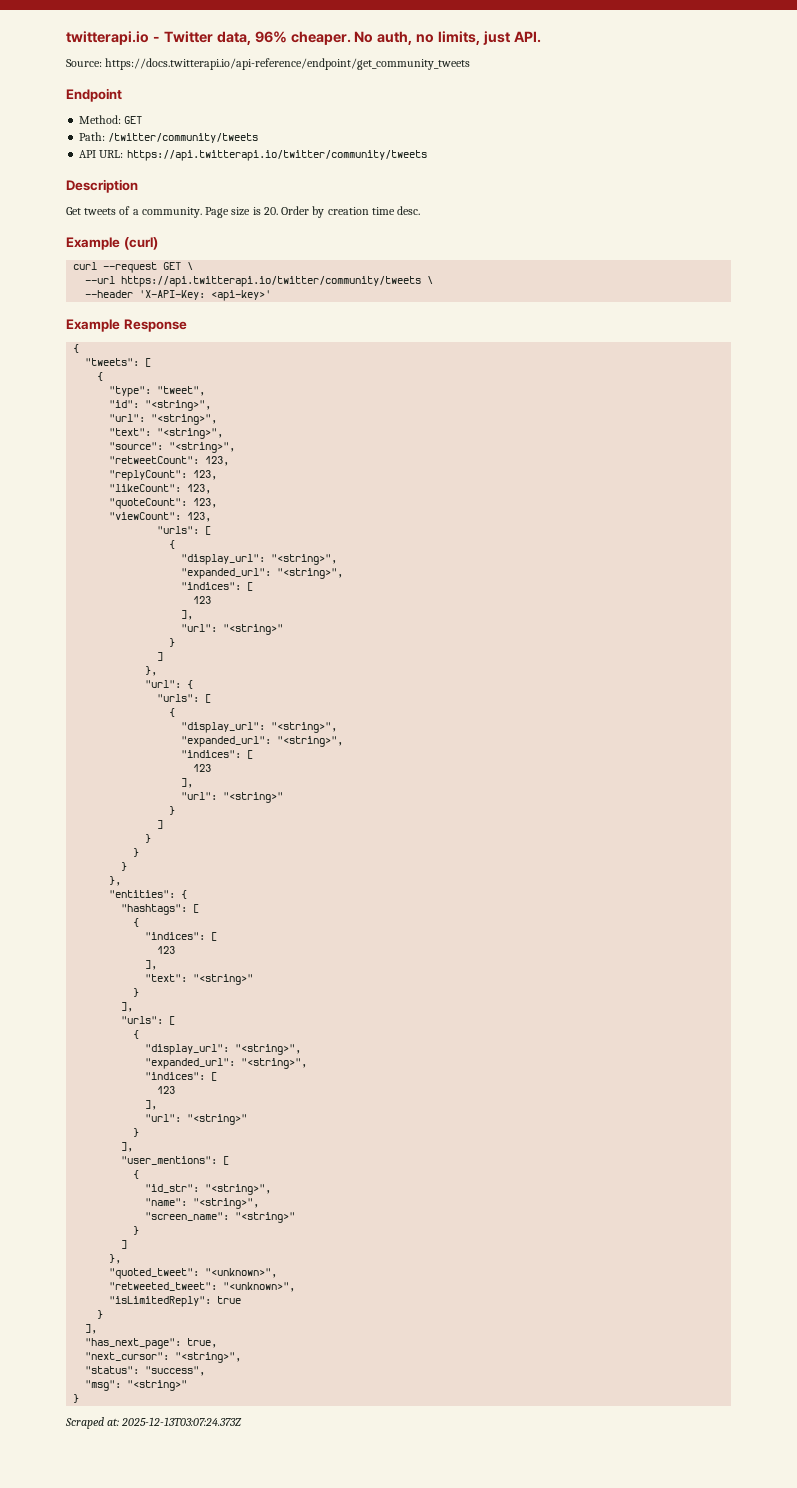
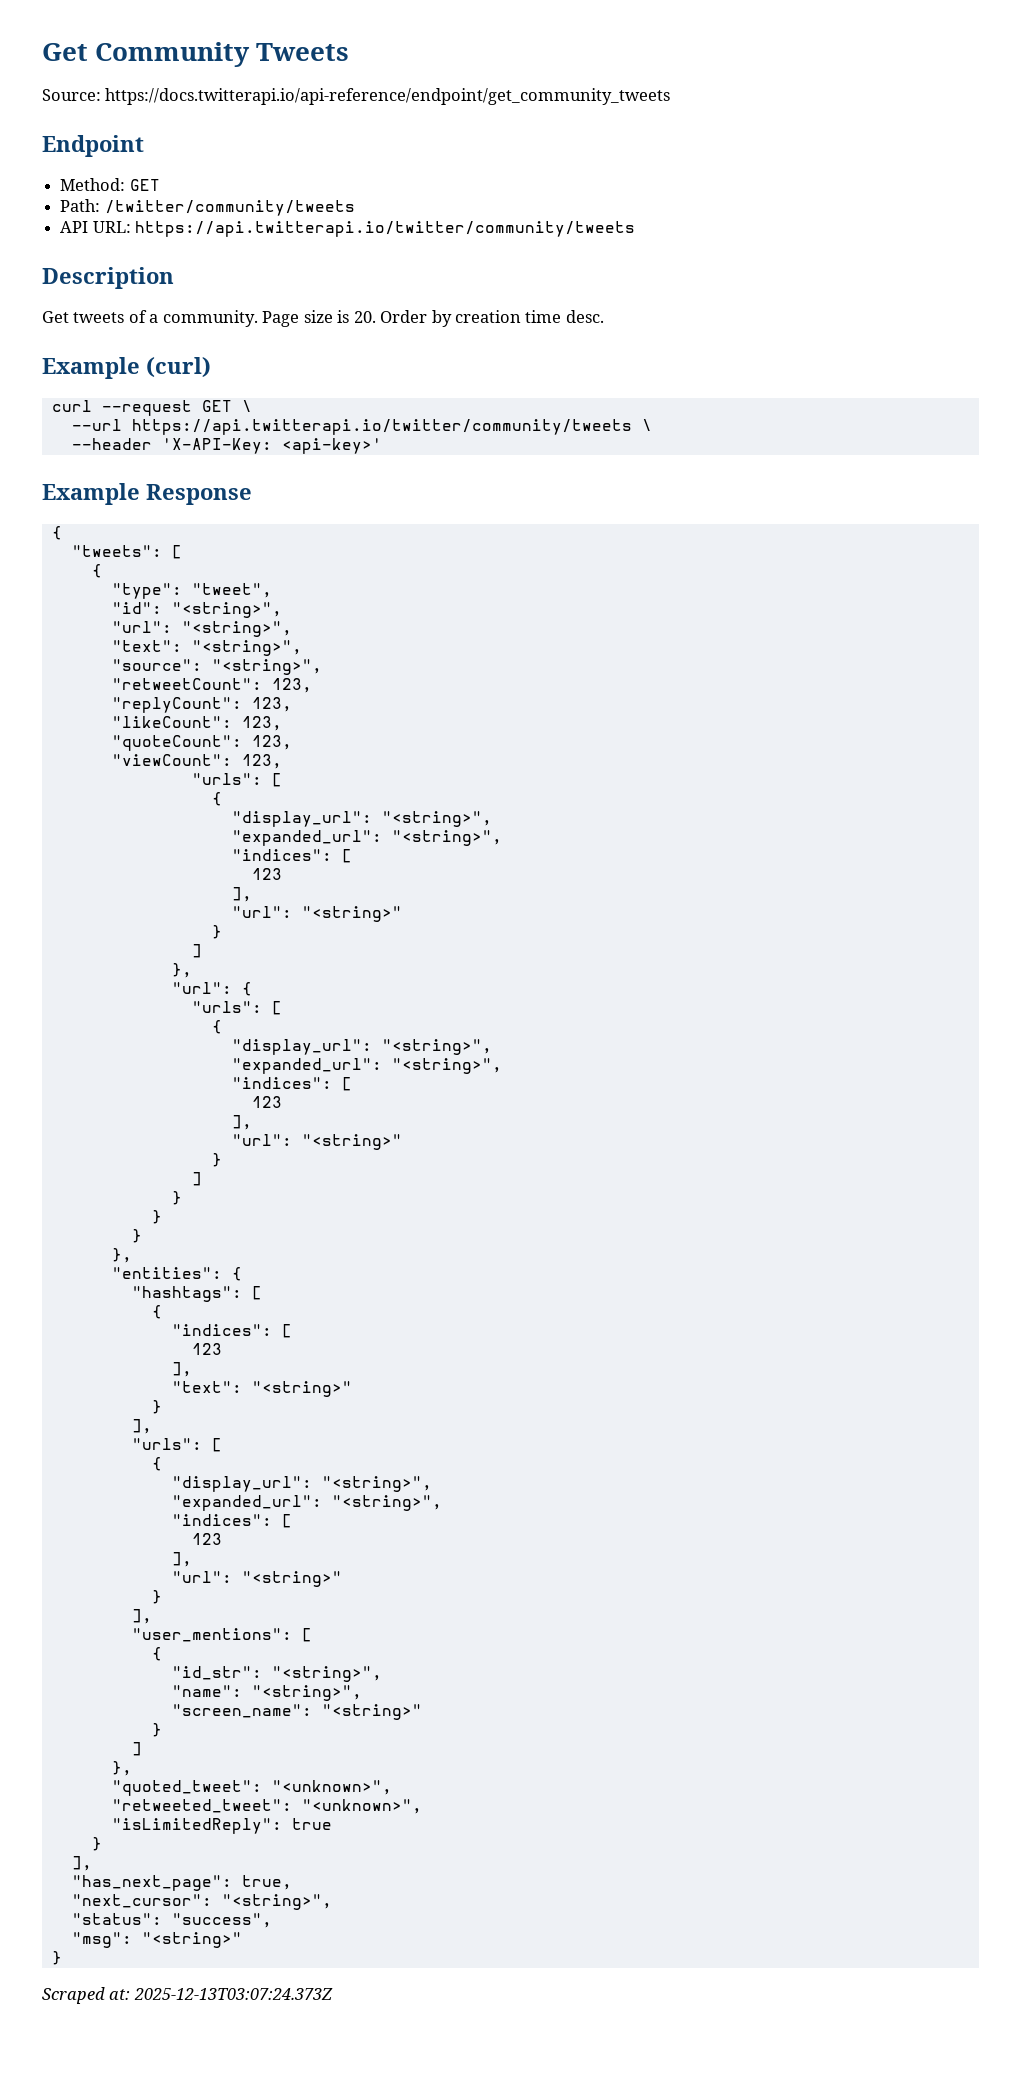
[66,31,542,45] twitterapi.io - Twitter data, 96% cheaper. No auth, no limits, just API. -> [42,42,350,67] Get Community Tweets

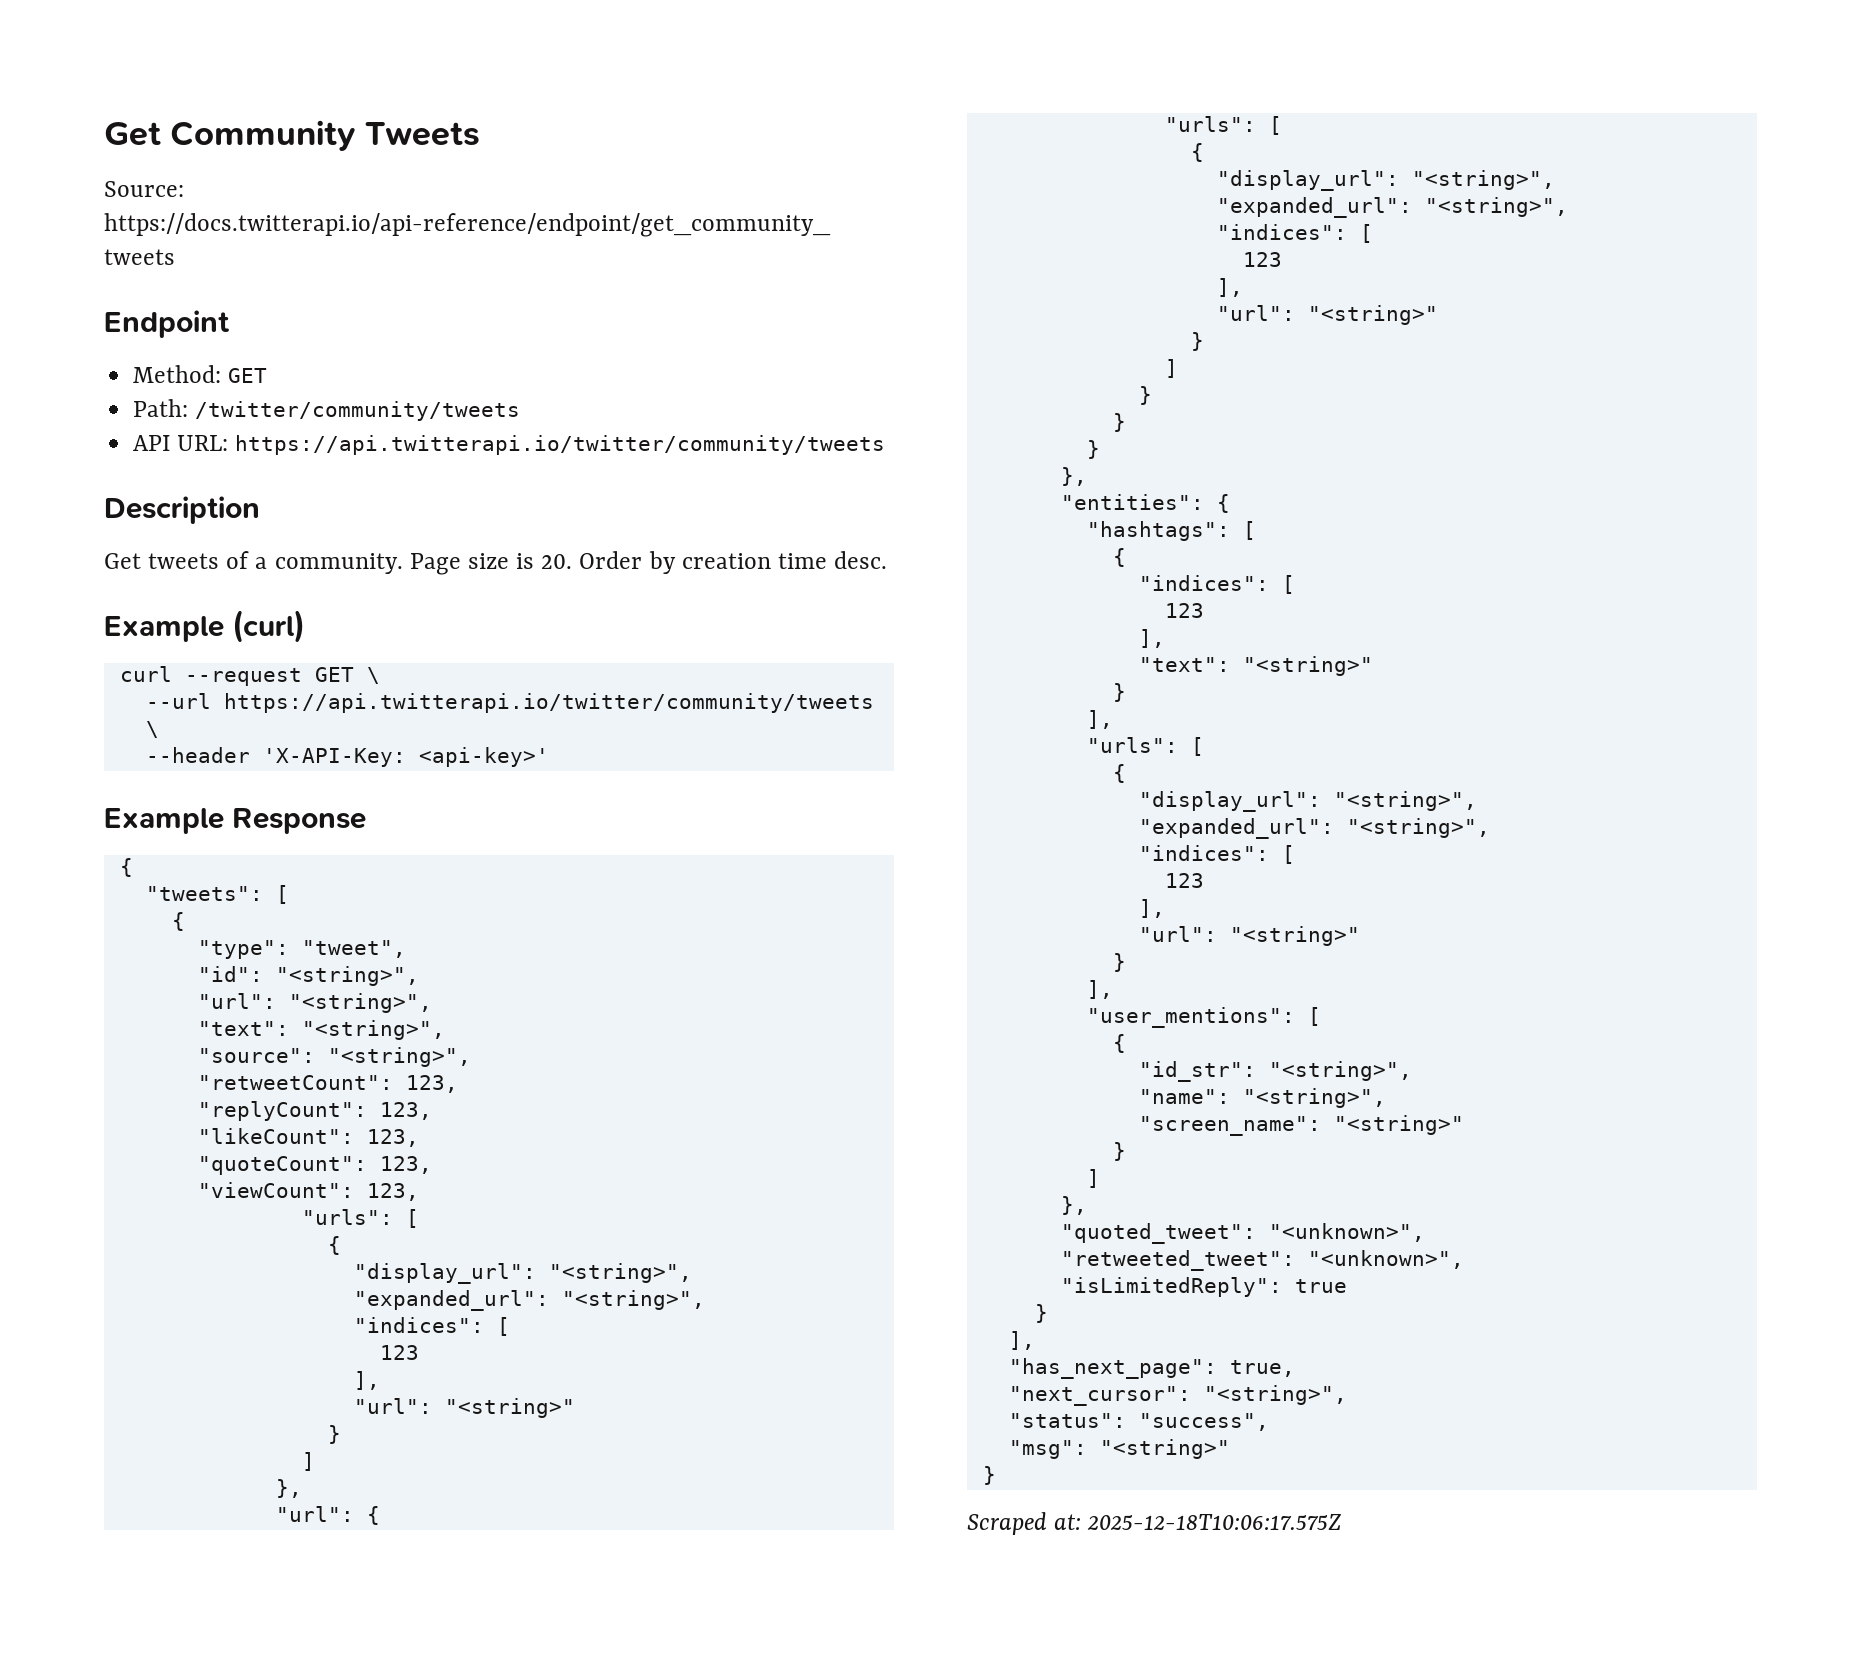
[133,1988,333,2000] 2025-12-13T03:07:24.373Z -> [1087,1514,1342,1530] 2025-12-18T10:06:17.575Z

